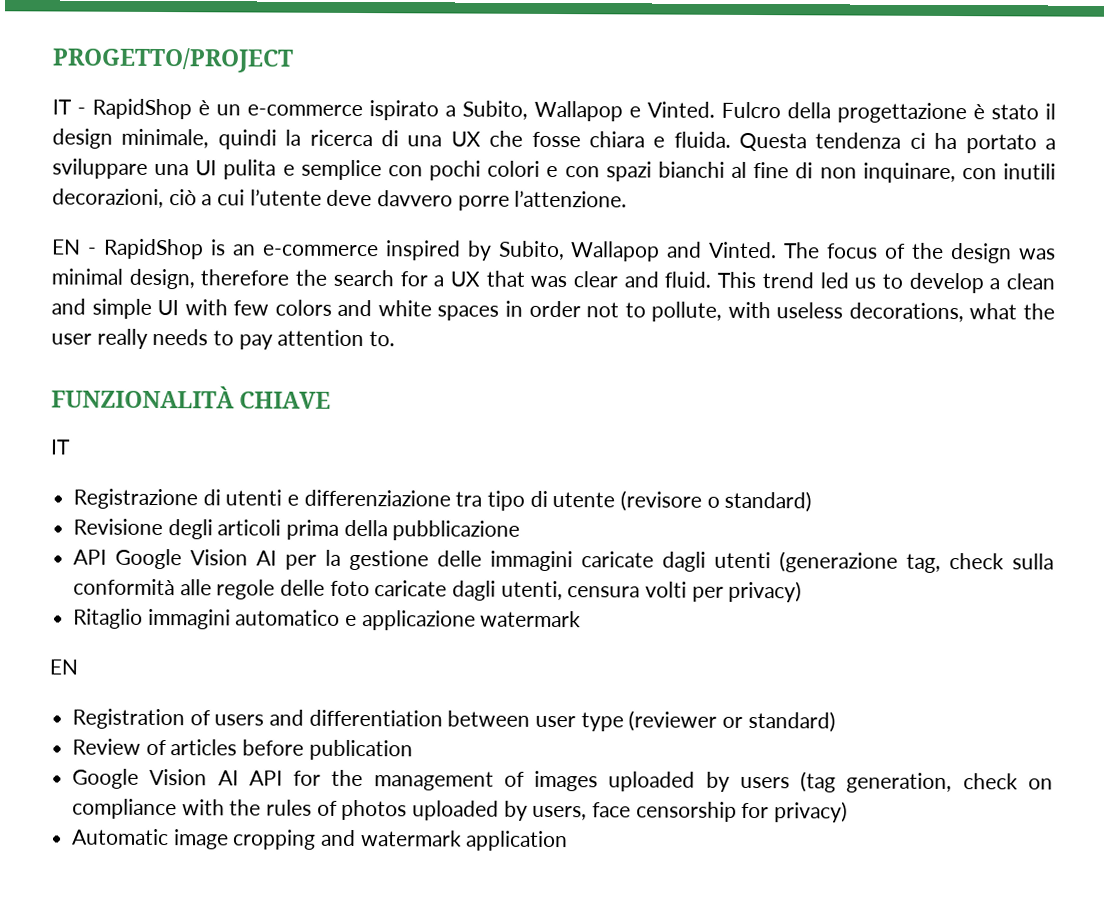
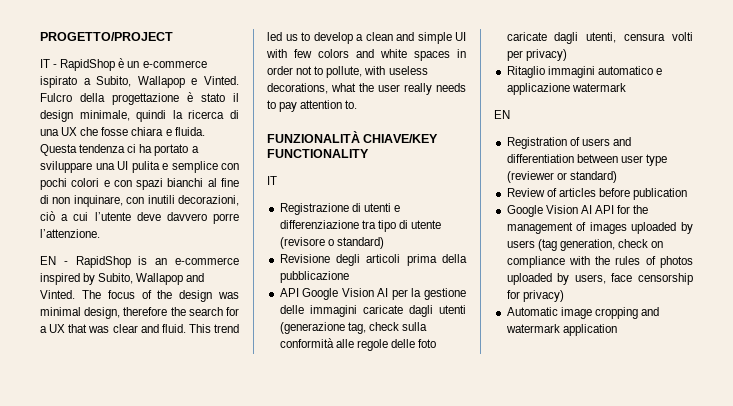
[239,391,332,409] CHIAVE -> [363,134,439,143] [267,149,369,158] CHIAVE/KEY FUNCTIONALITY

